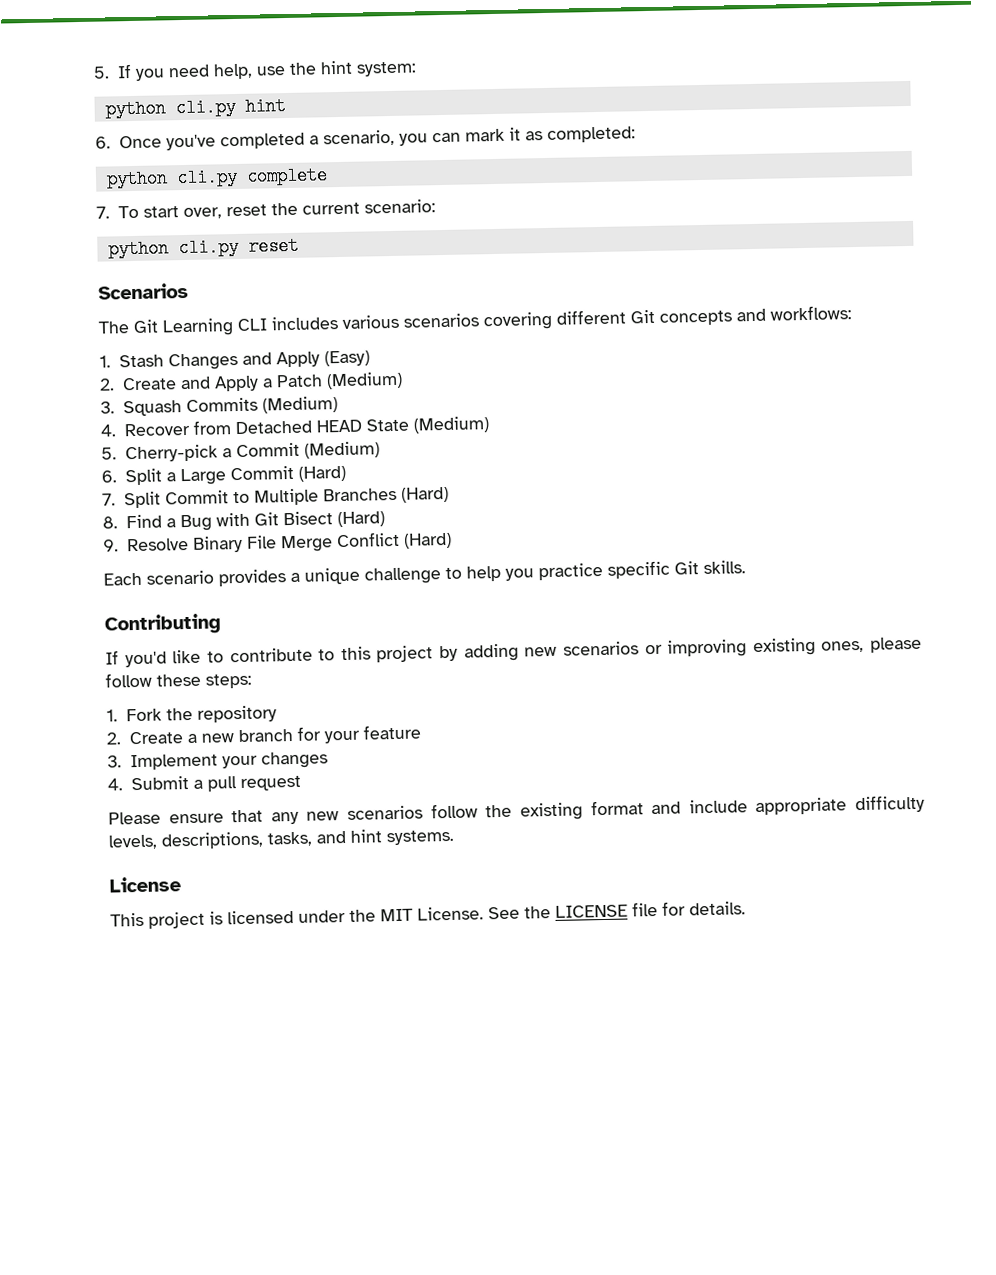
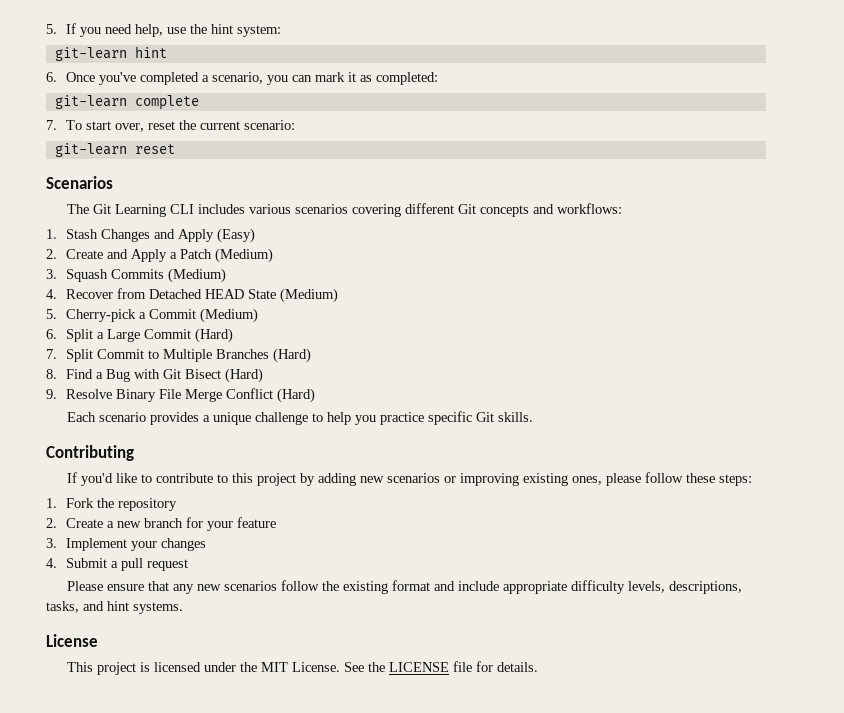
[104,97,236,119] python cli.py -> [54,47,127,61] git-learn
[105,167,238,189] python cli.py -> [54,95,127,109] git-learn
[107,237,239,259] python cli.py -> [54,143,127,157] git-learn

